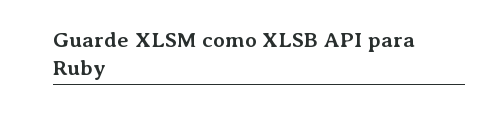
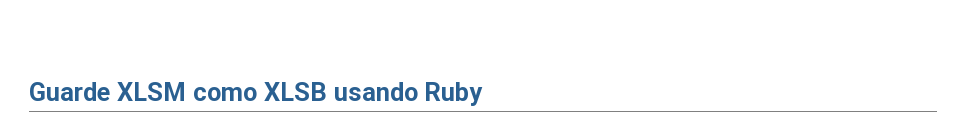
[324,33,416,52] API para -> [333,82,418,101] usando

